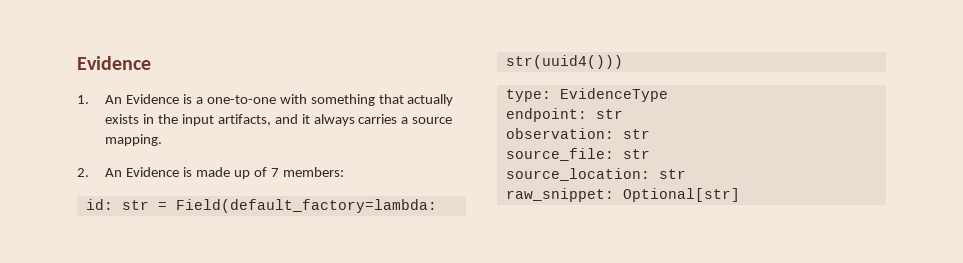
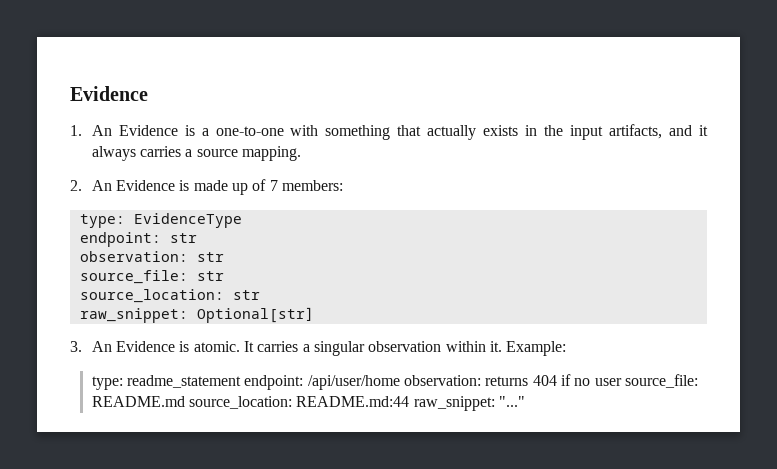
[85,199,437,213] [505,55,623,69] // id: str = Field(default_factory=lambda: str(uuid4())) -> (343, 185) none
(740, 195) none -> [70,341,567,356] [91,374,698,390] [91,396,525,411] // 3. An Evidence is atomic. It carries a singular observation within it. Example: // type: readme_statement endpoint: /api/user/home observation: returns 404 if no user source_file: README.md source_location: README.md:44 raw_snippet: "..."

